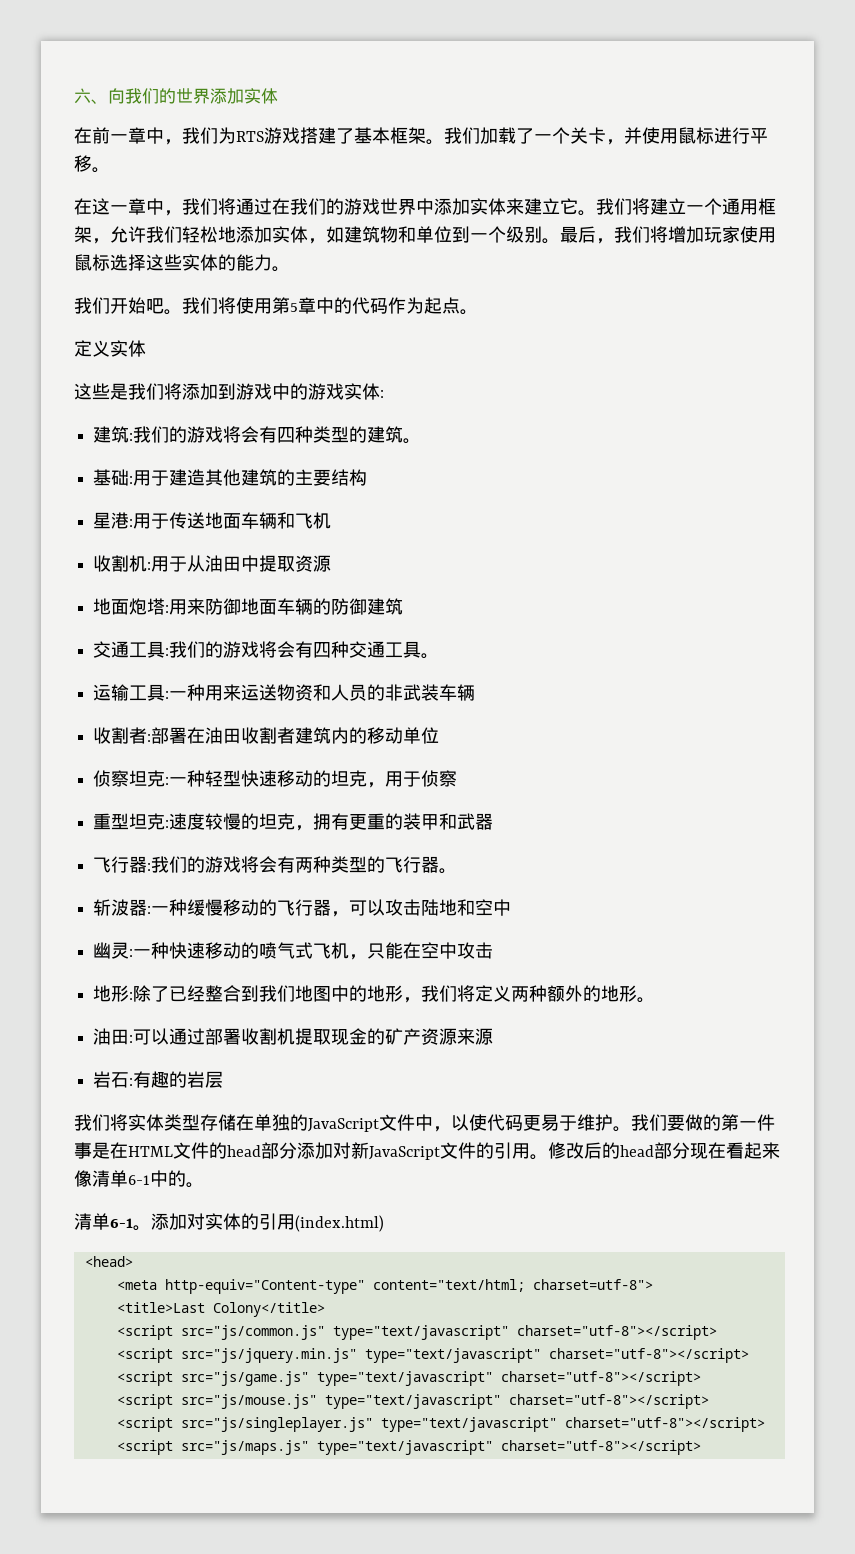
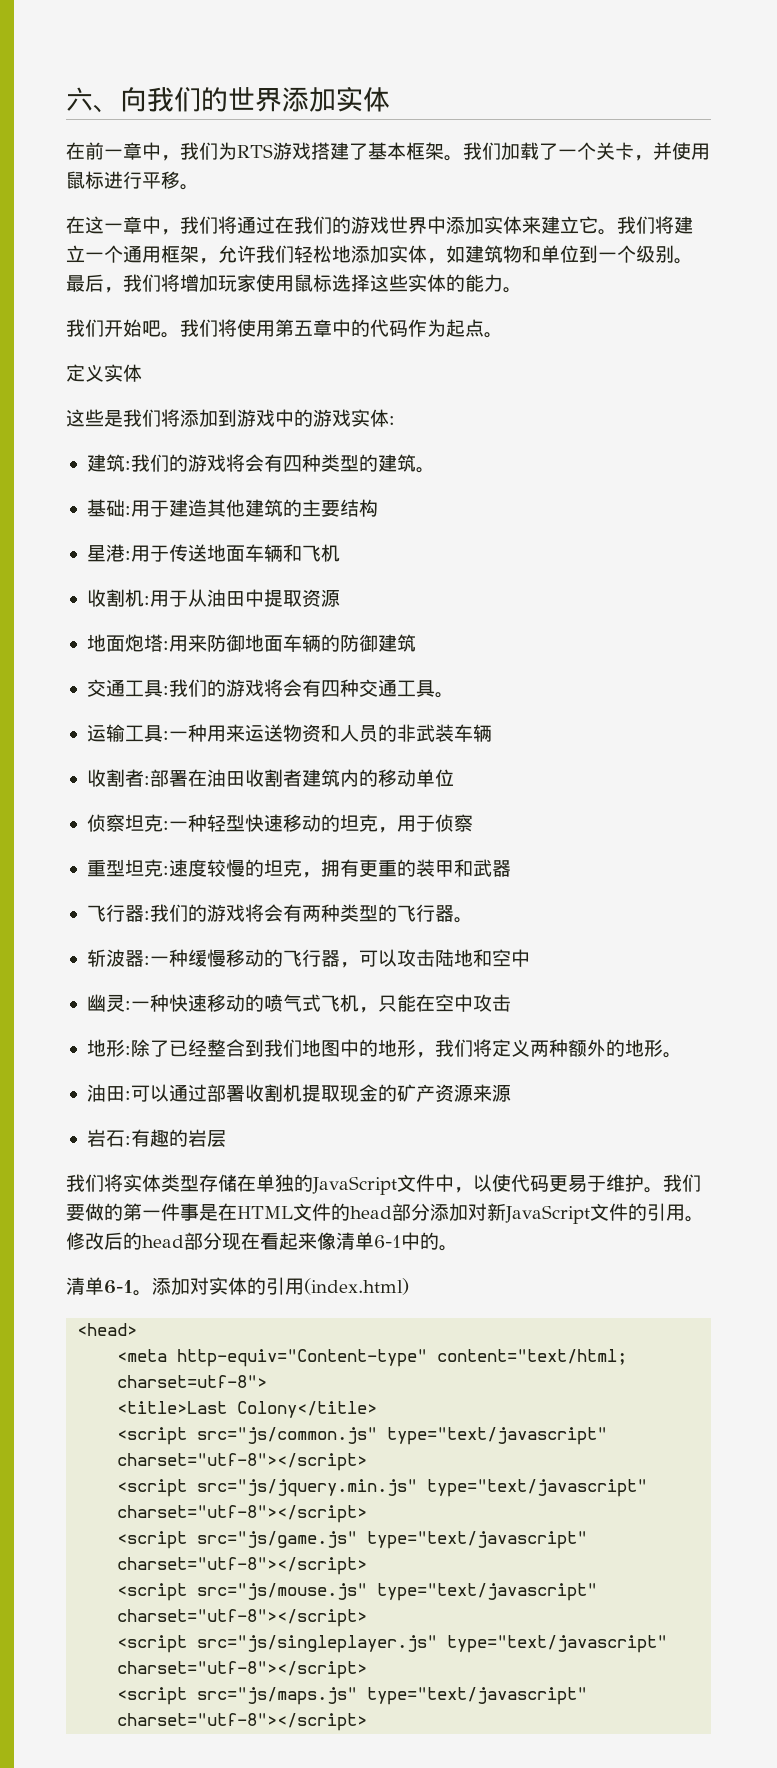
[290,303,298,312] 5 -> [294,320,313,336] 五

